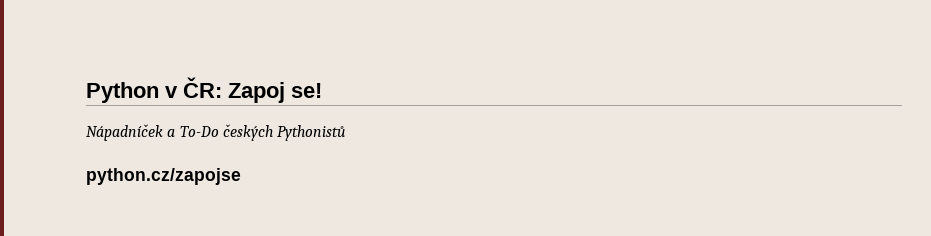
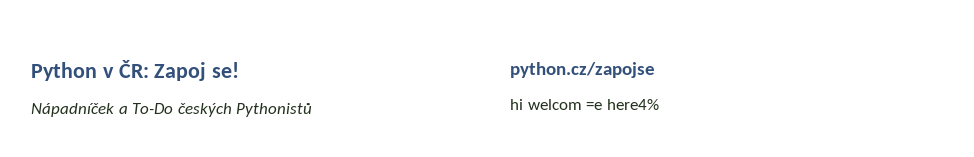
(241, 176) none -> [510,99,659,110] // hi welcom =e here4%

